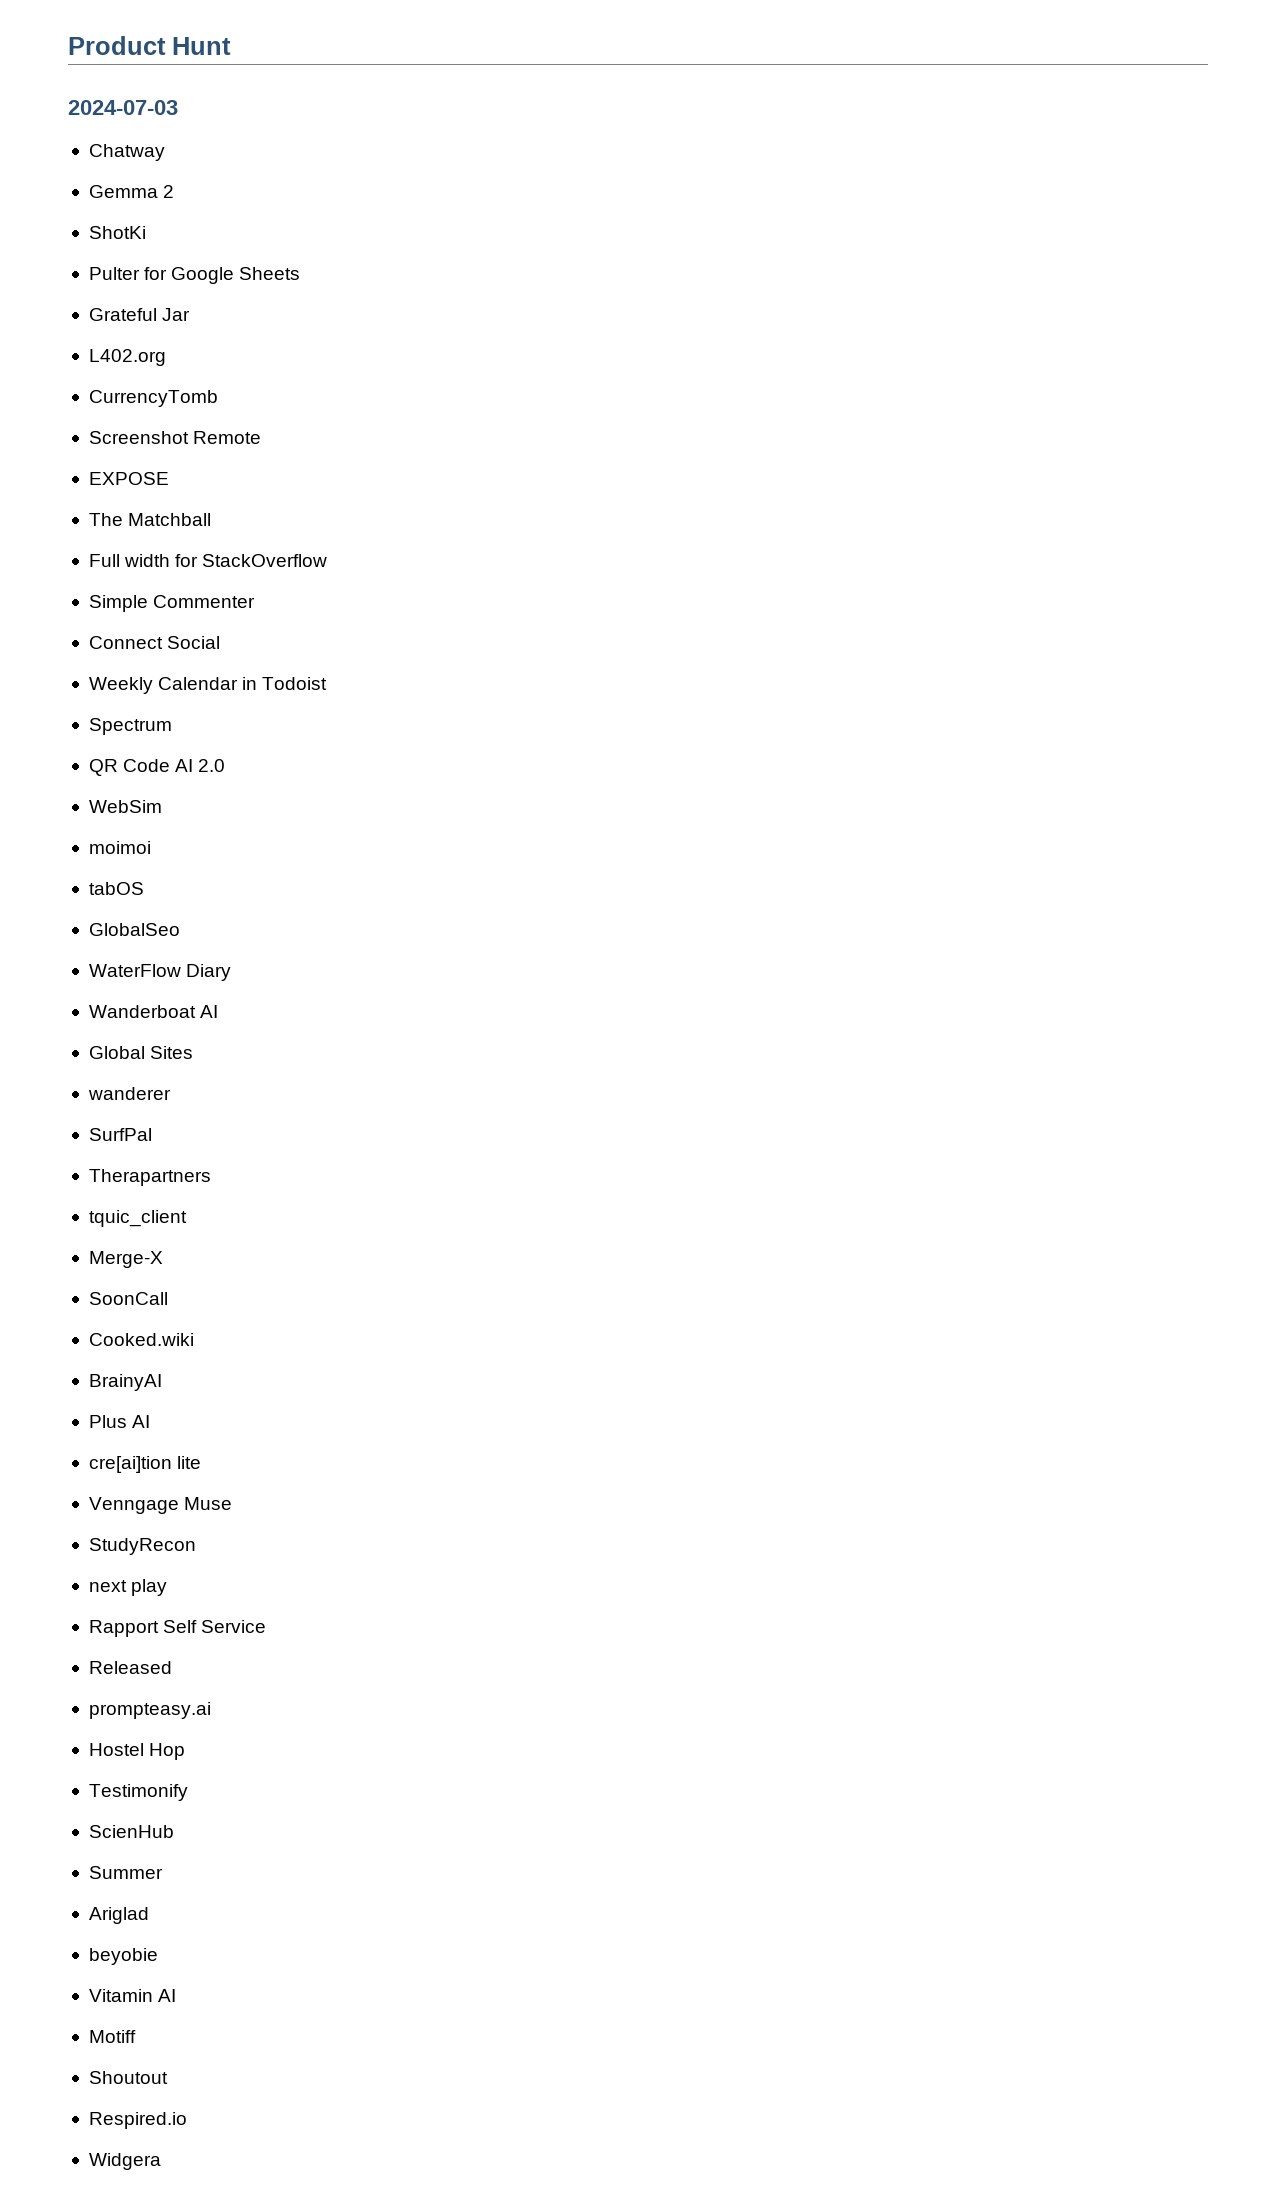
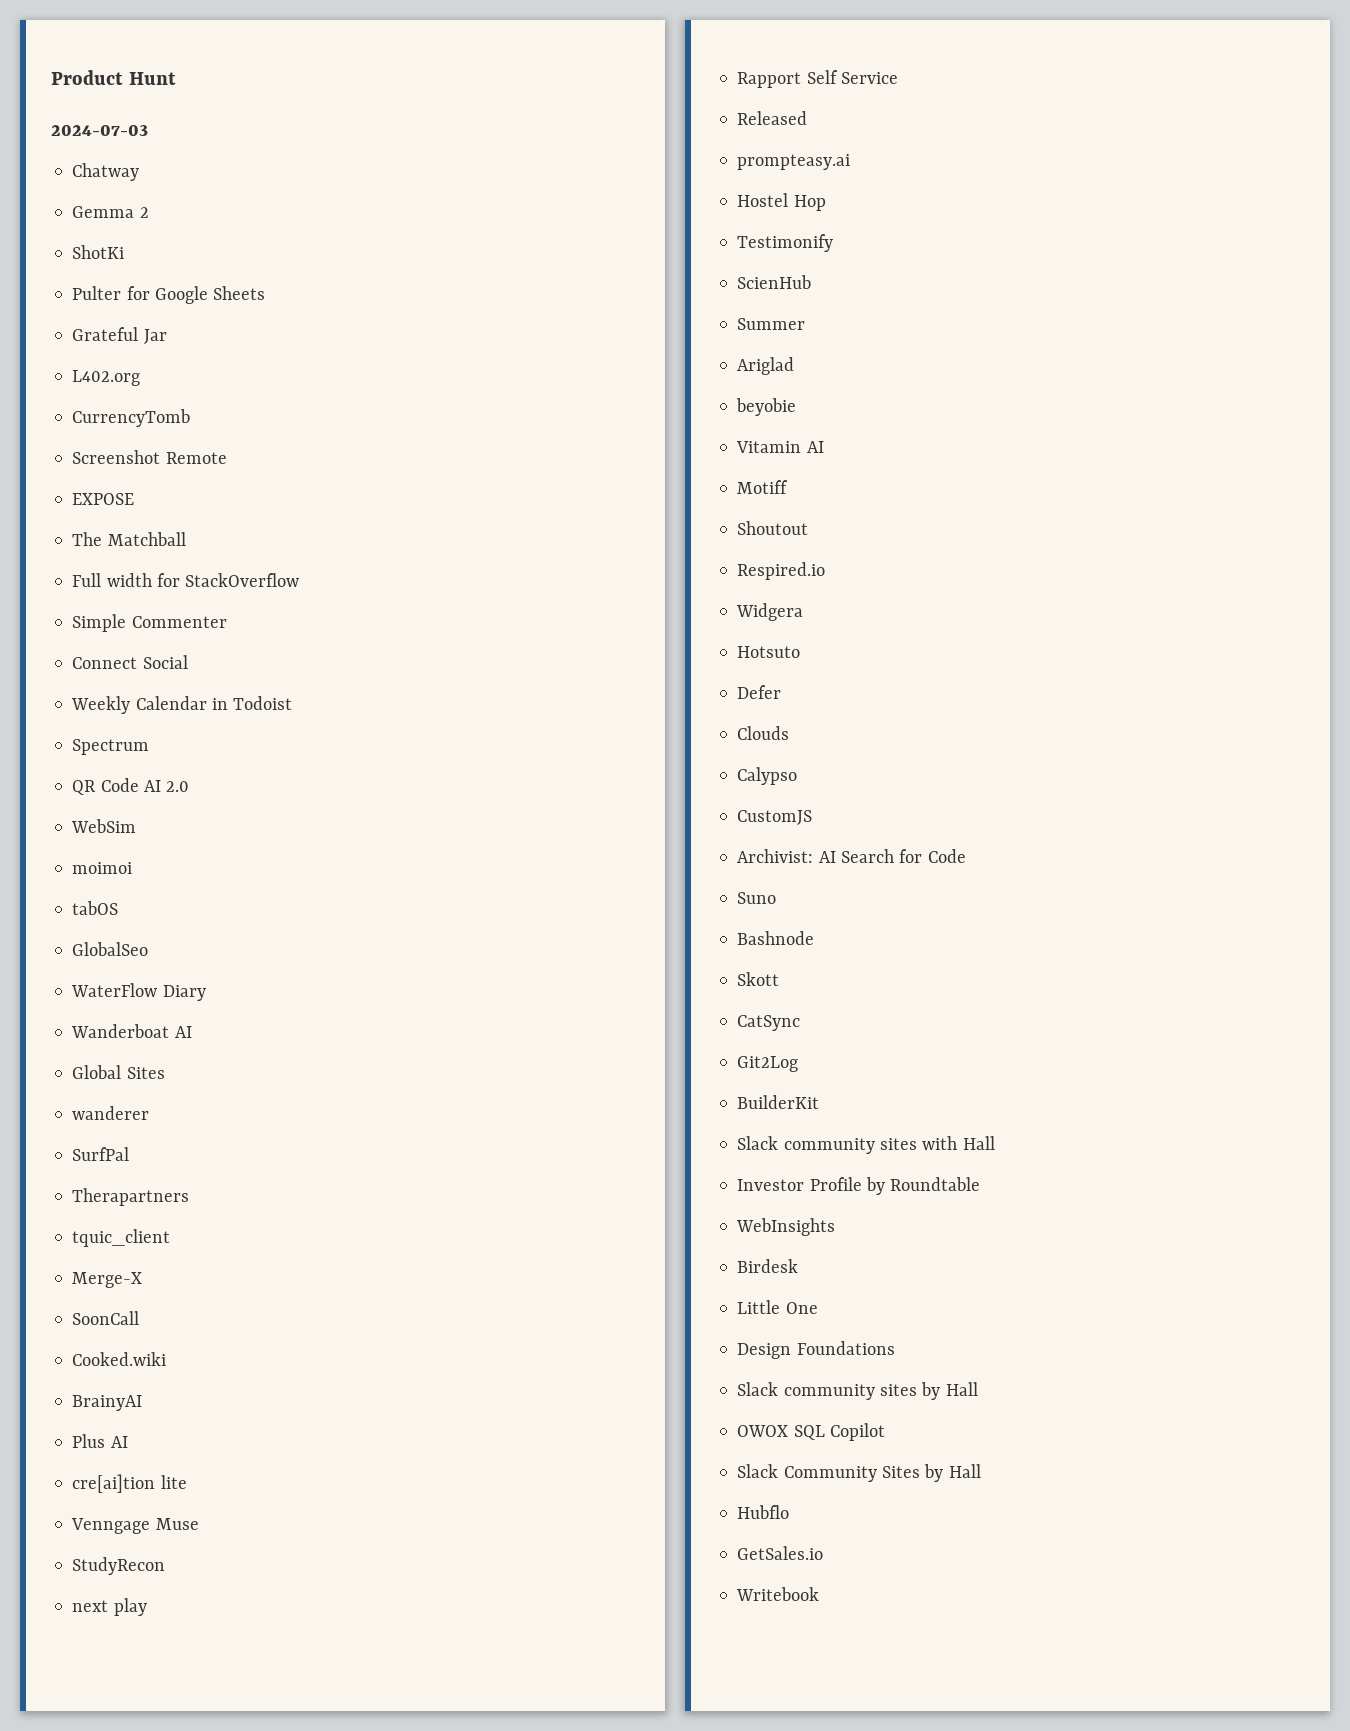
(161, 2161) none -> [737,646,801,658] [737,685,782,699] [737,726,790,740] [737,767,798,785] [737,810,813,825] [737,849,966,863] [737,892,777,904] [737,931,815,945] [737,972,780,986] [737,1015,801,1031] [737,1056,799,1072] [737,1095,820,1109] [737,1136,995,1154] [737,1177,981,1195] [736,1218,836,1236] [737,1259,799,1273] [737,1300,818,1314] [737,1341,895,1359] [737,1382,978,1400] [737,1423,885,1441] [737,1464,981,1482] [737,1505,790,1519] [737,1546,824,1560] [736,1587,820,1601] // Hotsuto // Defer // Clouds // Calypso // CustomJS // Archivist: AI Search for Code // Suno // Bashnode // Skott // CatSync // Git2Log // BuilderKit // Slack community sites with Hall // Investor Profile by Roundtable // WebInsights // Birdesk // Little One // Design Foundations // Slack community sites by Hall // OWOX SQL Copilot // Slack Community Sites by Hall // Hubflo // GetSales.io // Writebook

